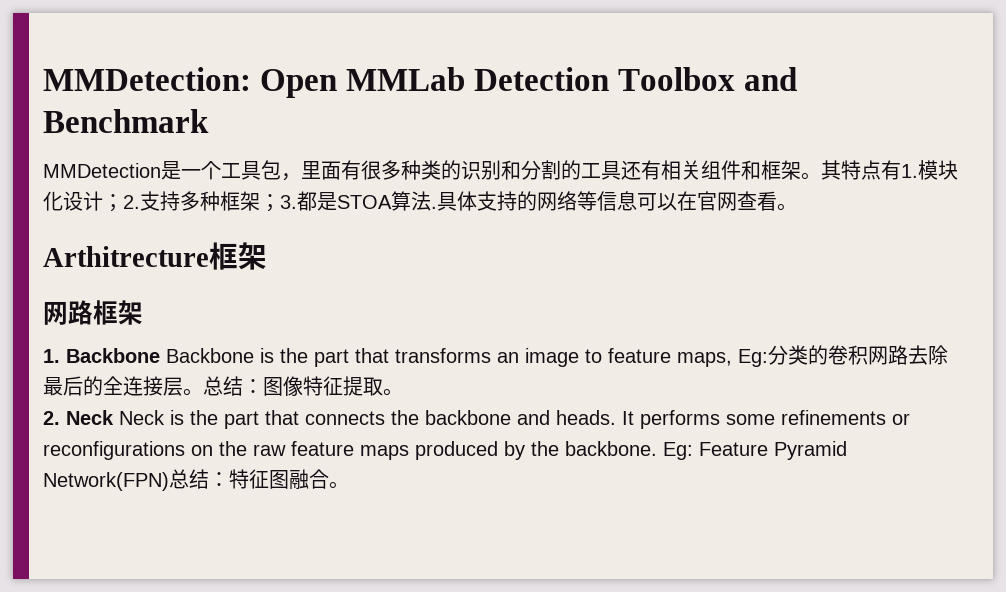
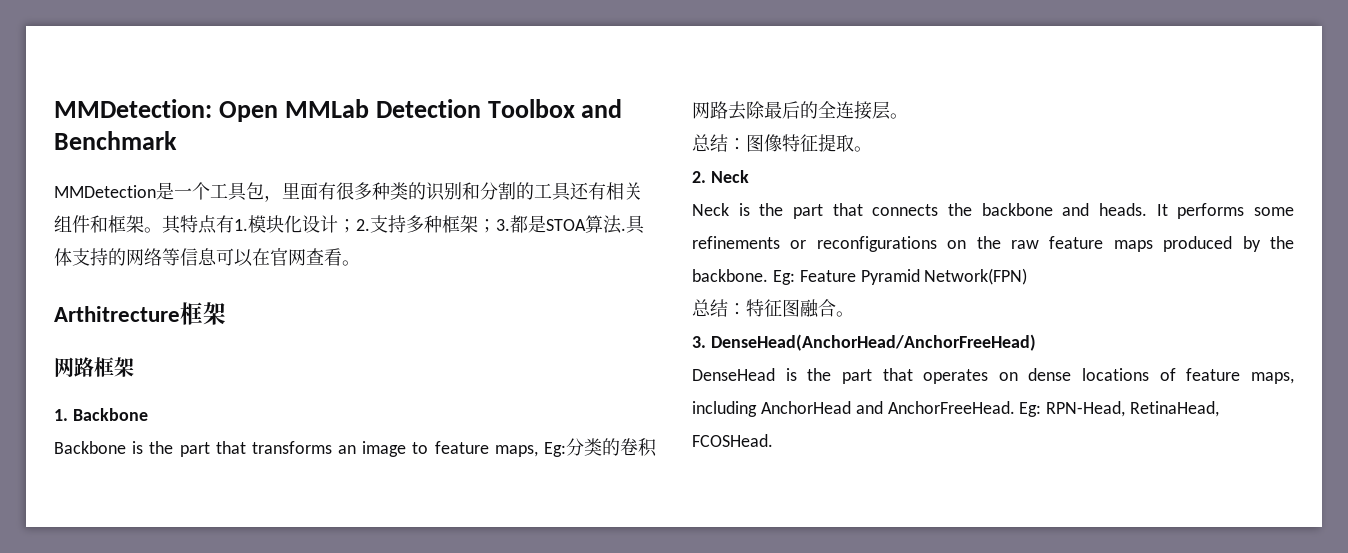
(160, 355) none -> (148, 414) //
(203, 392) none -> (908, 116) //
(114, 417) none -> (749, 176) //
(169, 481) none -> (1028, 276) //
(349, 485) none -> [692,334,1036,351] [692,368,1294,384] [692,401,1220,417] [692,434,773,447] // 3. DenseHead(AnchorHead/AnchorFreeHead) // DenseHead is the part that operates on dense locations of feature maps, including AnchorHead and AnchorFreeHead. Eg: RPN-Head, RetinaHead, FCOSHead.

